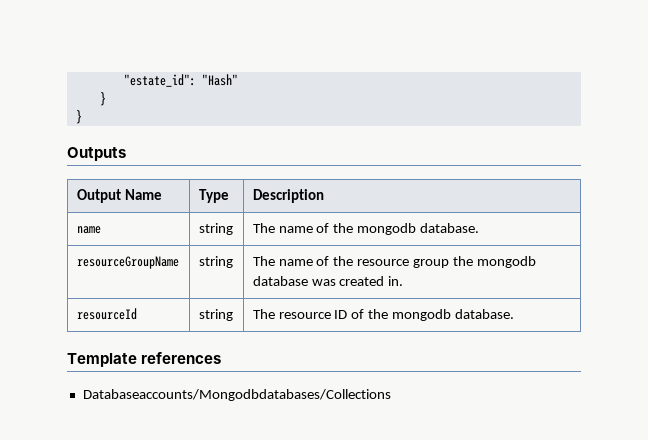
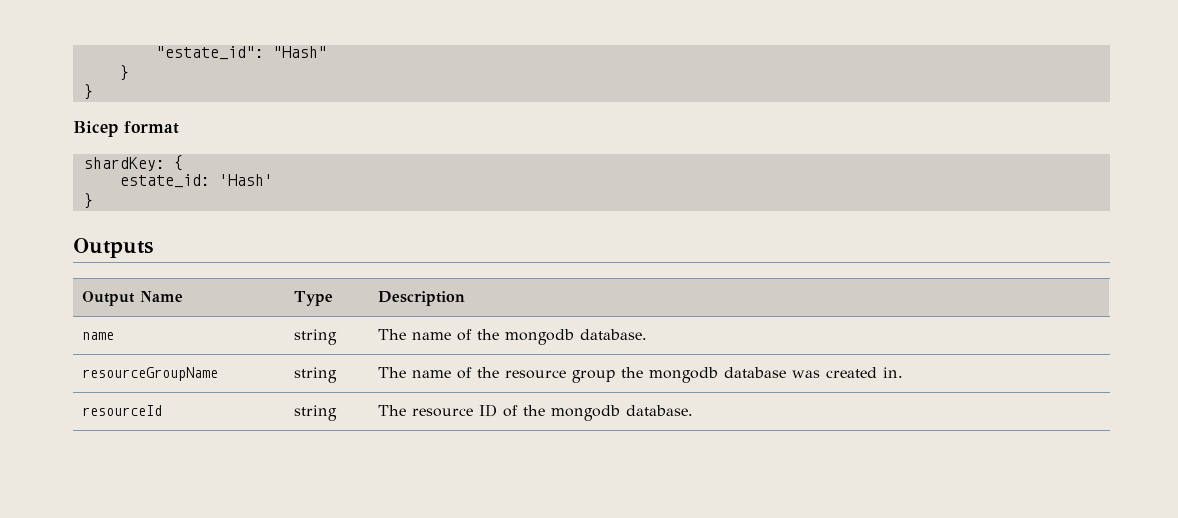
(82, 117) none -> [73,121,179,137] [83,155,183,171] [119,174,273,188] [83,193,93,209] // Bicep format // shardKey: { // estate_id: 'Hash' // }
[67,352,222,367] [82,389,391,401] // Template references // Databaseaccounts/Mongodbdatabases/Collections -> (694, 410) none

